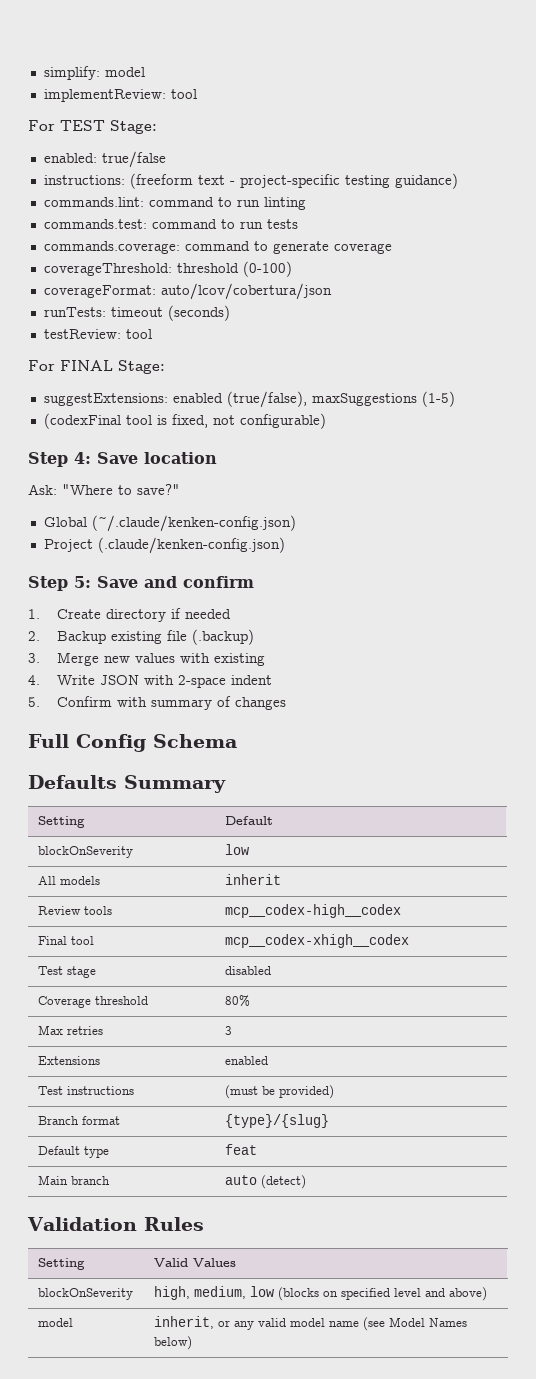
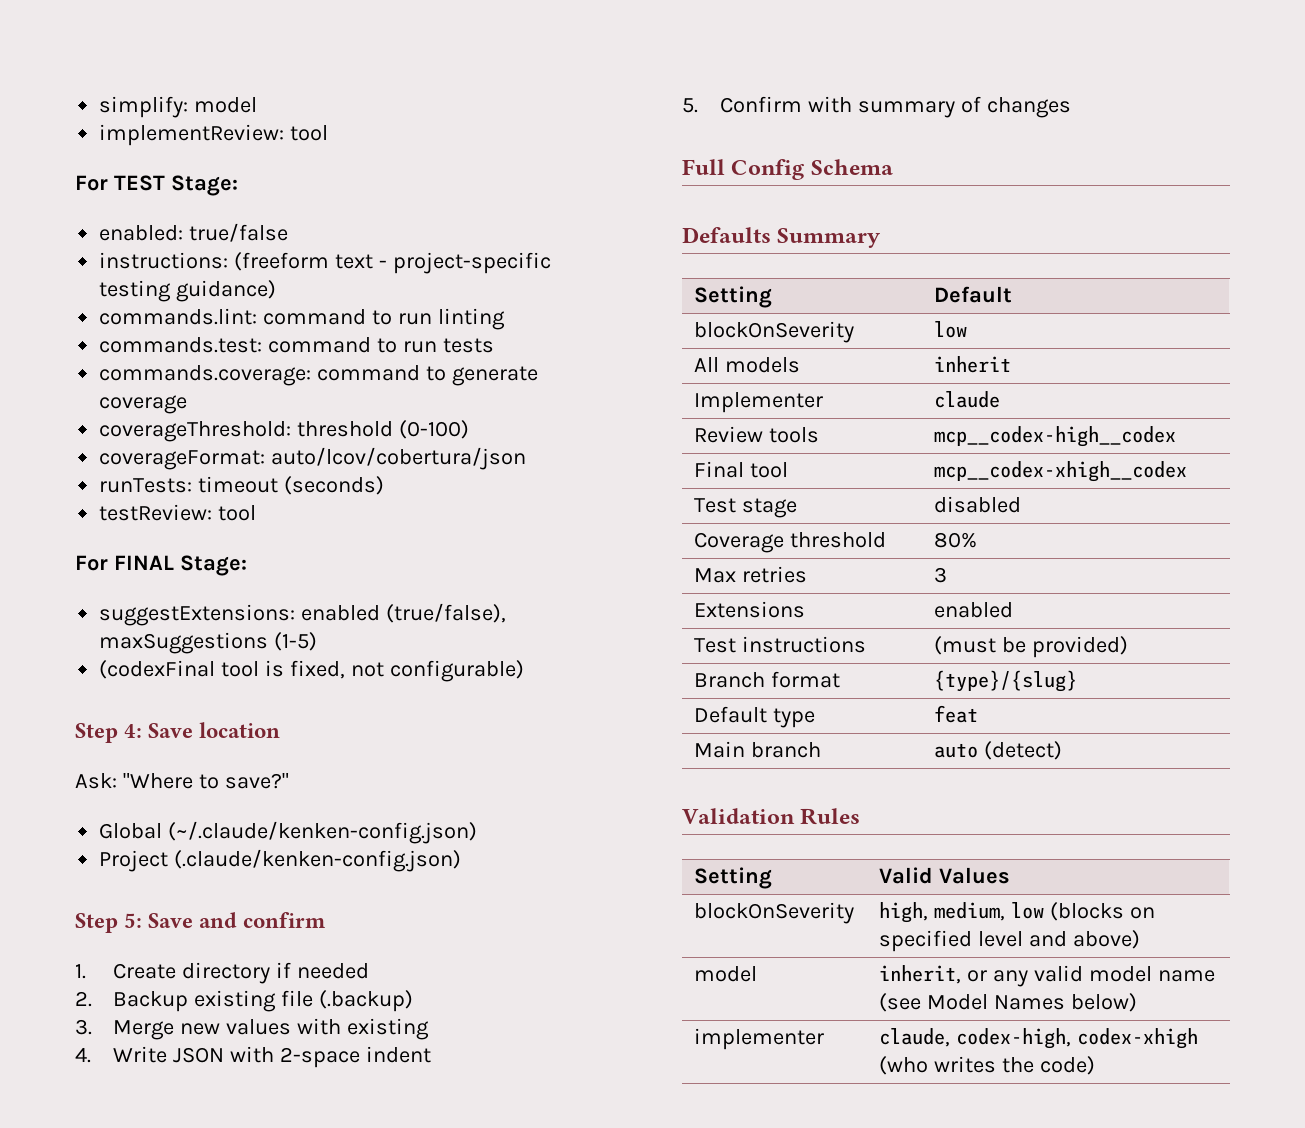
(282, 879) none -> [694,392,824,413] [934,391,1001,408] // Implementer | claude
(193, 1343) none -> [694,1028,825,1050] [879,1028,1199,1049] [879,1056,1096,1075] // implementer | claude, codex-high, codex-xhigh (who writes the code)

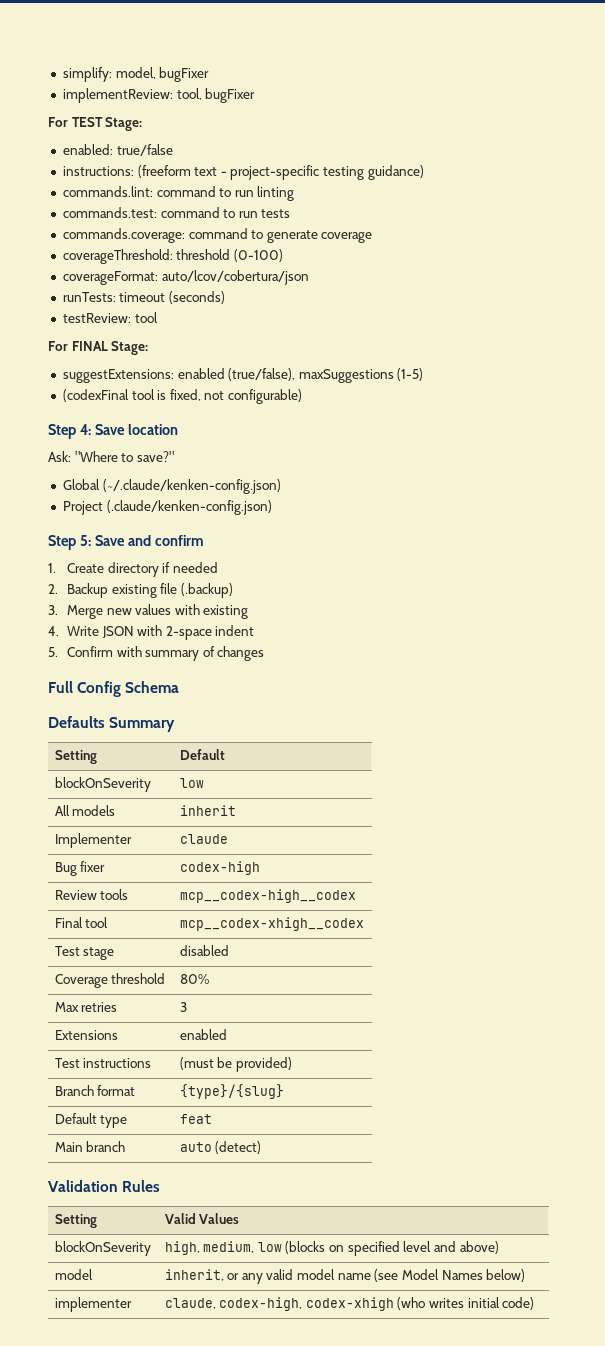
[194,97,258,113] model -> [115,67,210,82] model, bugFixer
[290,125,329,141] tool -> [176,88,256,103] tool, bugFixer
(1001, 399) none -> [54,861,106,876] [179,861,260,875] // Bug fixer | codex-high
[1002,1057,1035,1073] the -> [467,1297,500,1308] initial

